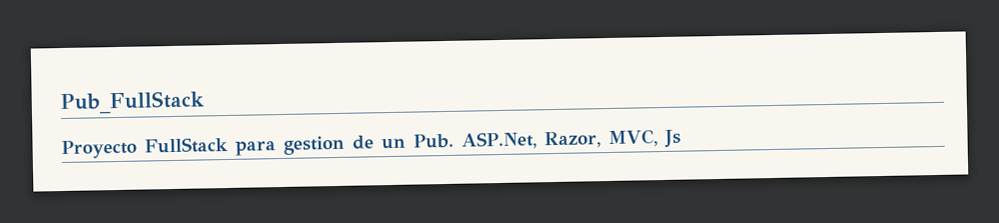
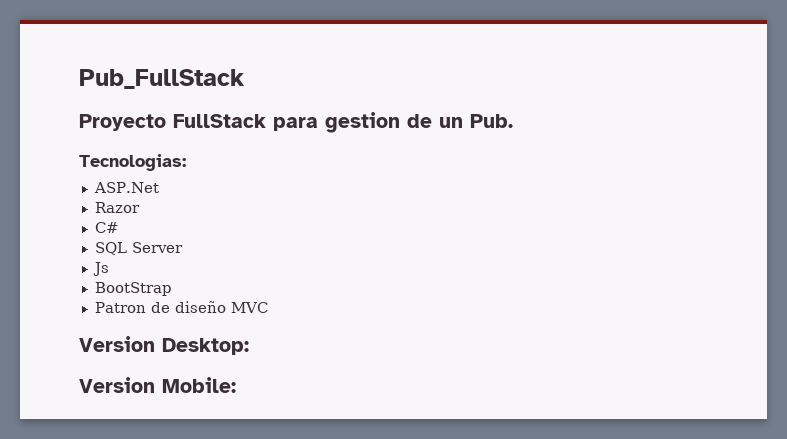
[461,129,681,150] ASP.Net, Razor, MVC, Js -> [79,154,186,171] [93,182,159,193] [94,202,140,213] [94,222,119,233] [94,242,183,255] [92,262,109,276] [94,282,172,296] [94,301,268,313] [79,336,249,355] [79,377,236,393] // Tecnologias: // ASP.Net // Razor // C# // SQL Server // Js // BootStrap // Patron de diseño MVC // Version Desktop: // Version Mobile:

